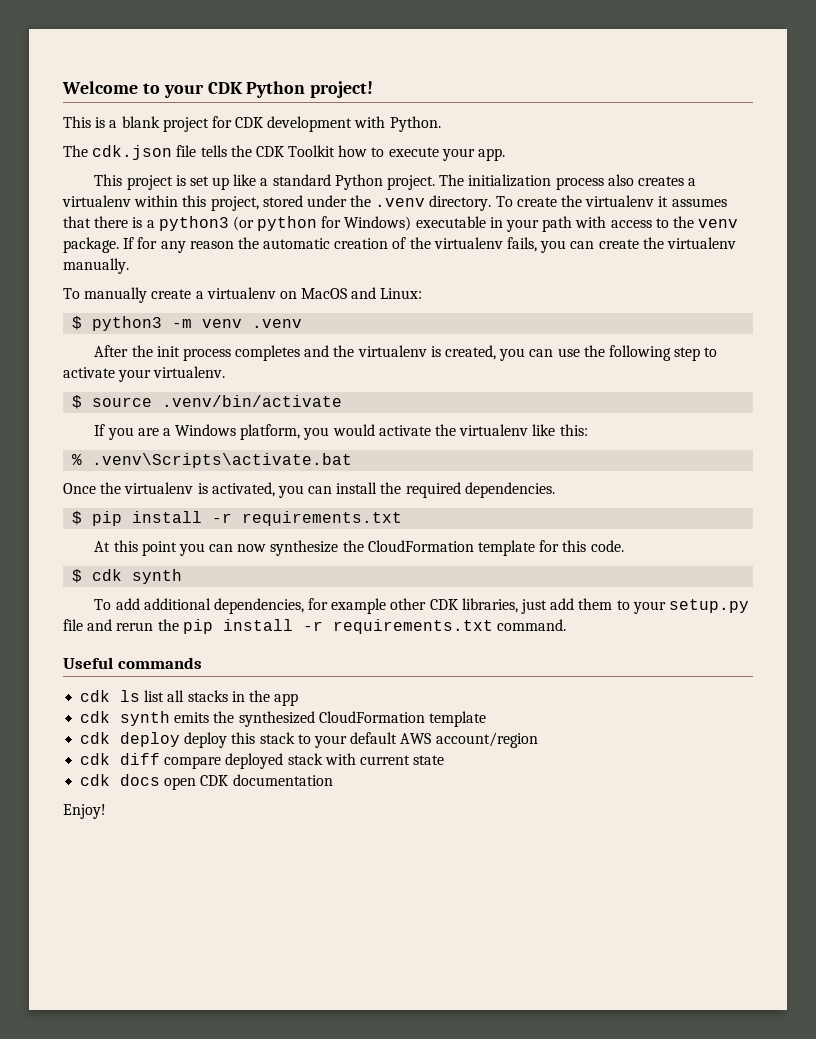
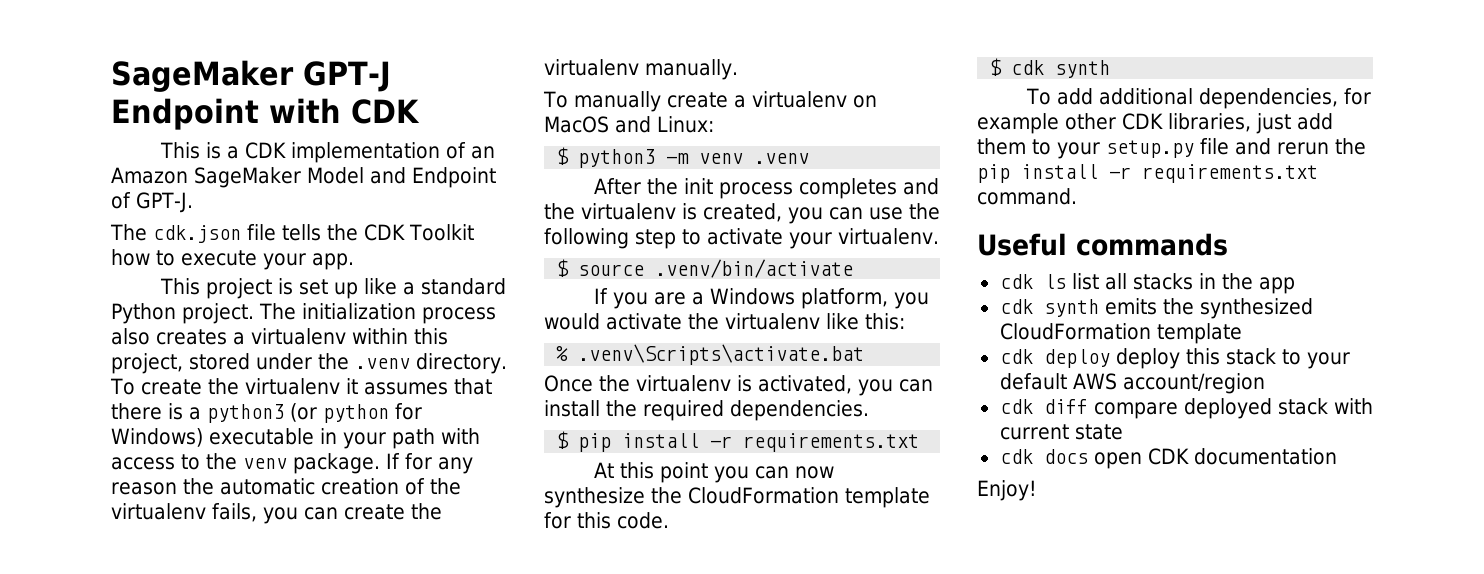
[62,81,374,98] Welcome to your CDK Python project! -> [111,60,391,92] [111,98,420,130] SageMaker GPT-J Endpoint with CDK
[121,116,441,132] blank project for CDK development with Python. -> [245,142,496,163] [111,167,496,188] [111,192,193,213] CDK implementation of an Amazon SageMaker Model and Endpoint of GPT-J.

